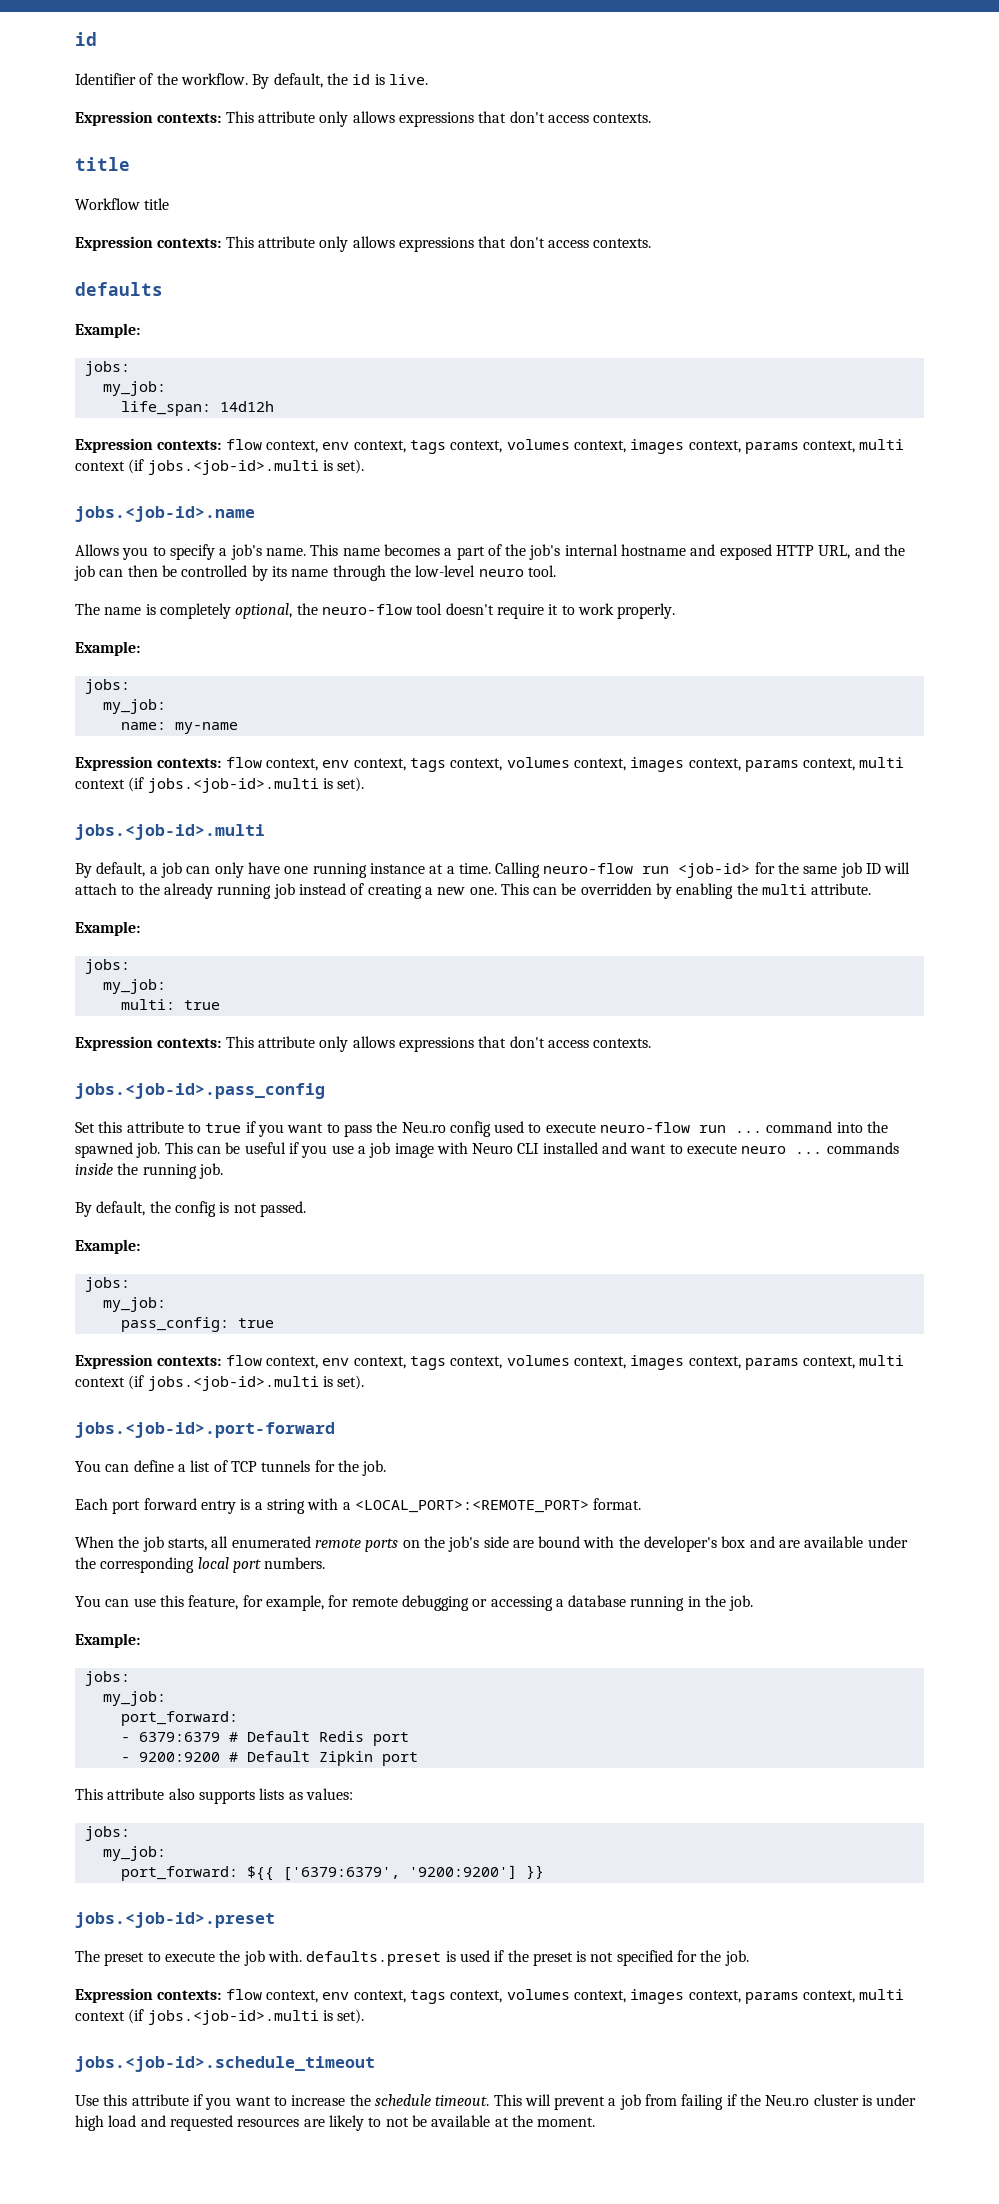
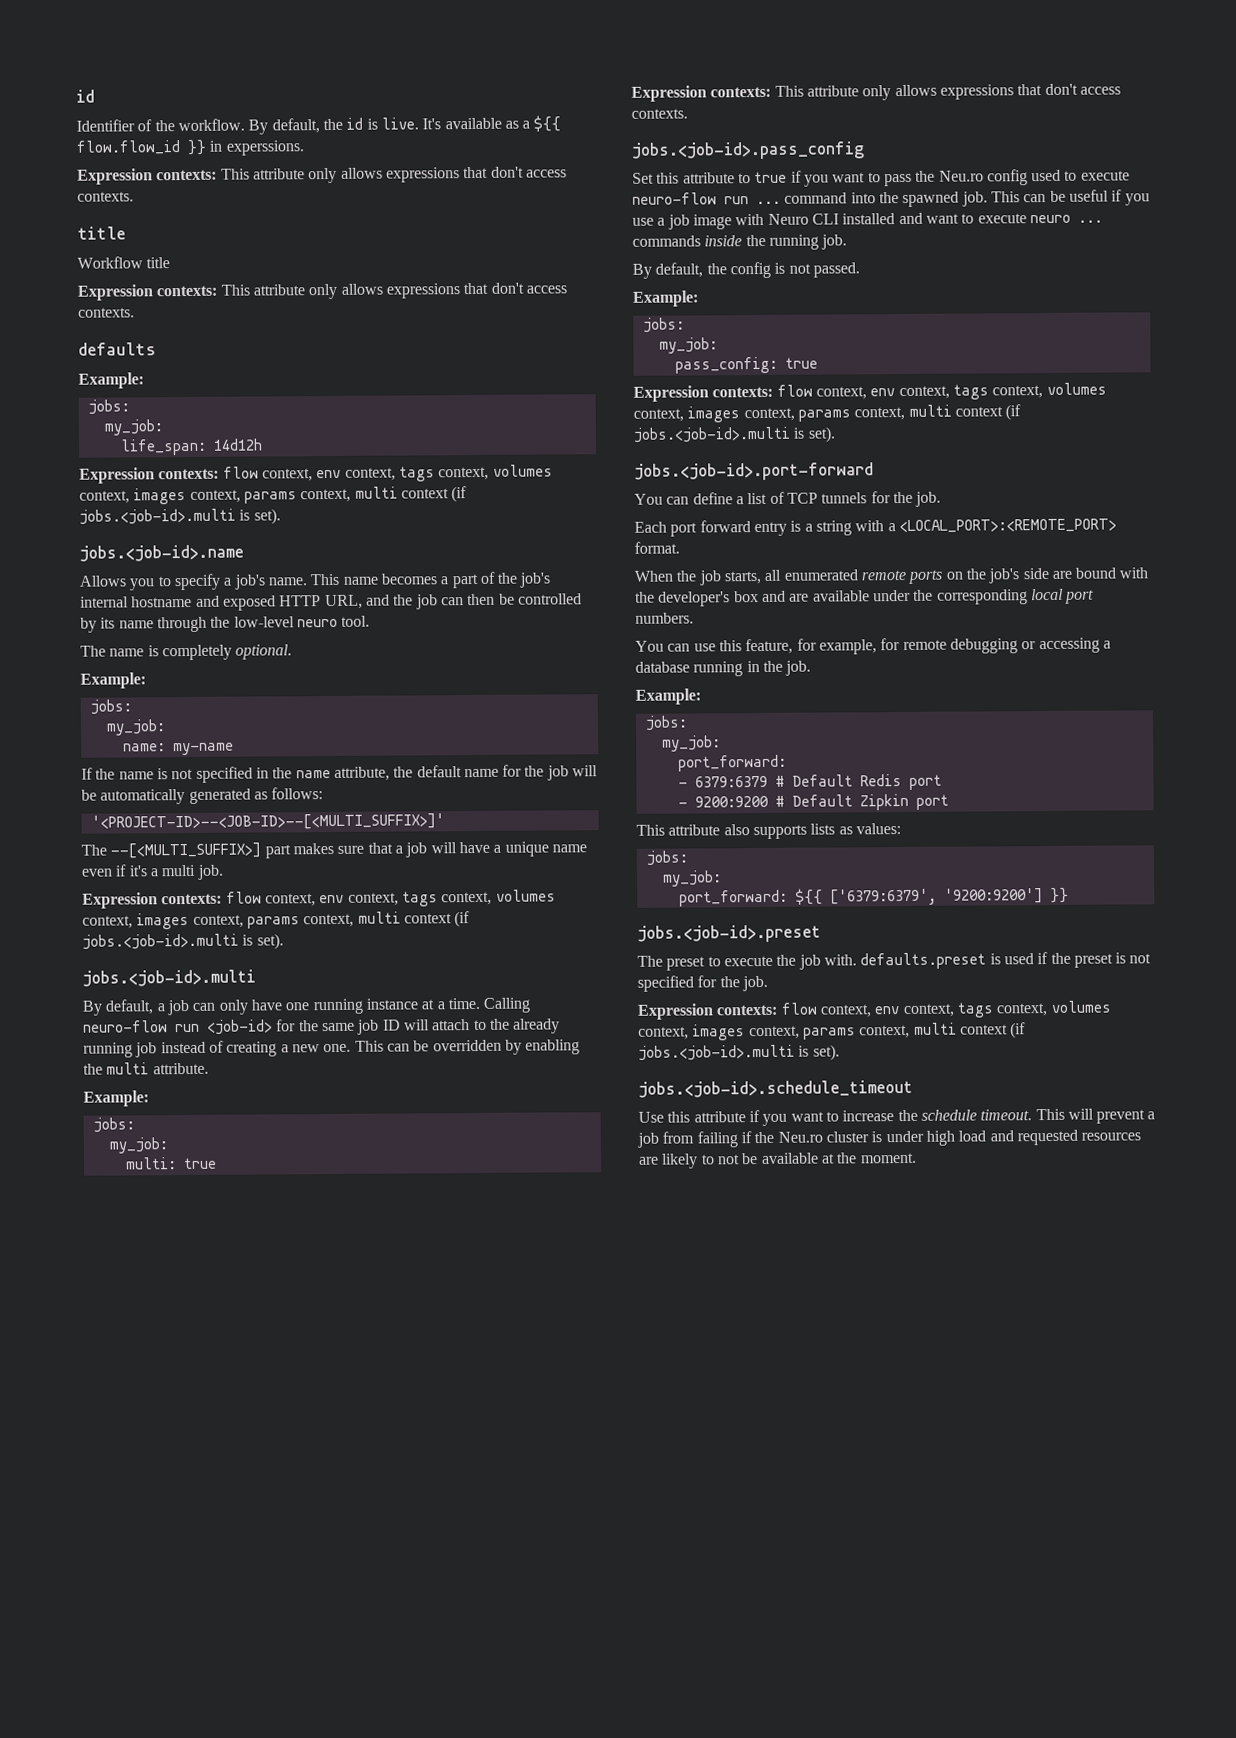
(428, 79) none -> [422,115,562,132] [76,139,305,156] It's available as a ${{ flow.flow_id }} in experssions.
[235,603,676,619] optional, the neuro-flow tool doesn't require it to work properly. -> [235,644,293,660] optional.
(238, 728) none -> [81,764,599,783] [81,787,324,805] [90,813,445,831] [81,841,587,859] [81,864,224,880] // If the name is not specified in the name attribute, the default name for the job will be automatically generated as follows: // '<PROJECT-ID>--<JOB-ID>--[<MULTI_SUFFIX>]' // The --[<MULTI_SUFFIX>] part makes sure that a job will have a unique name even if it's a multi job.

